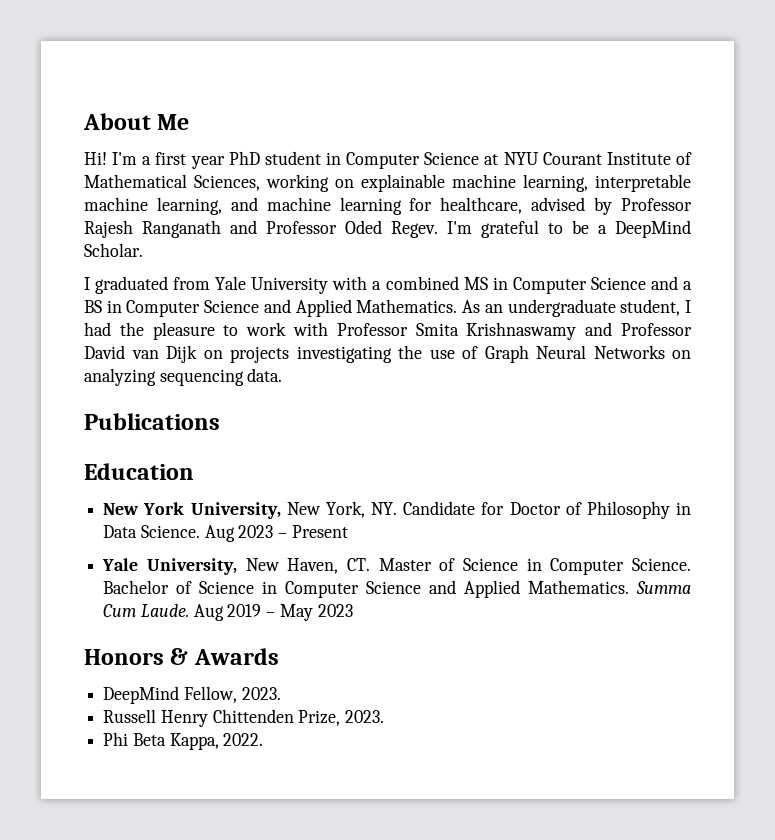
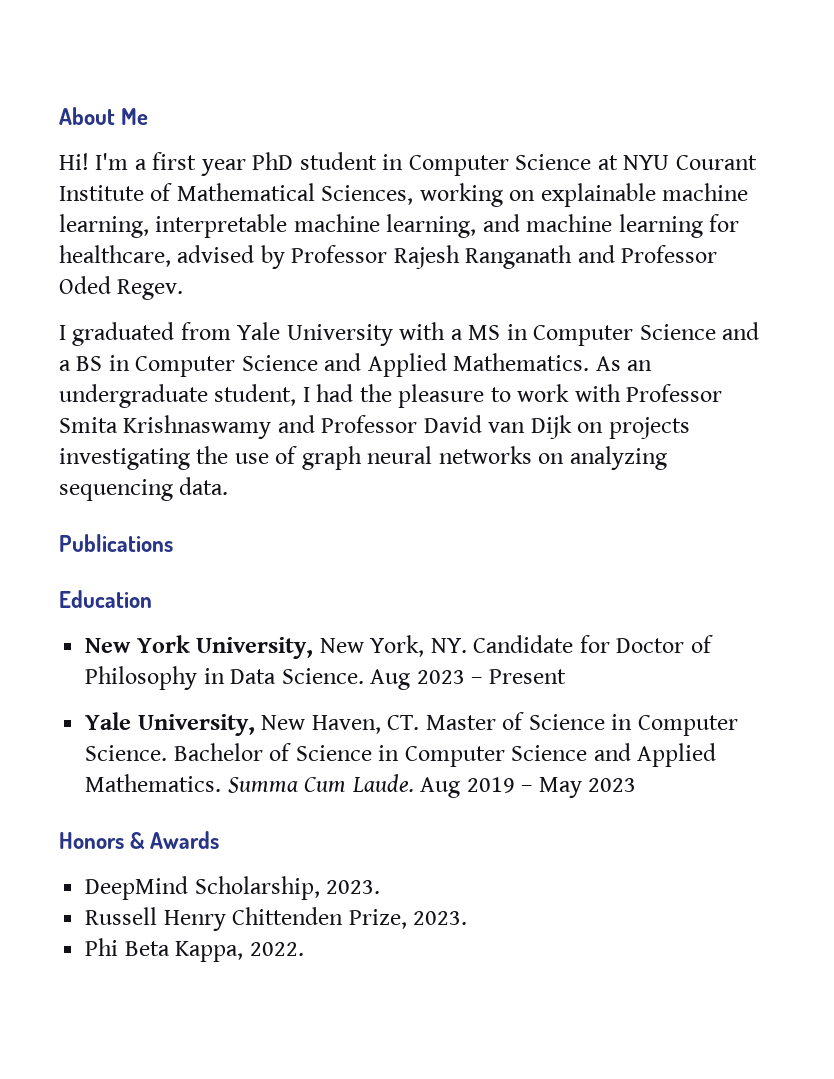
[447,220,691,238] [84,243,143,257] I'm grateful to be a DeepMind Scholar. -> (184, 289) none
[385,276,459,290] combined -> (463, 334) none
[484,345,665,363] Graph Neural Networks -> [301,446,532,470] graph neural networks
[183,686,237,703] Fellow, -> [194,876,320,900] Scholarship,

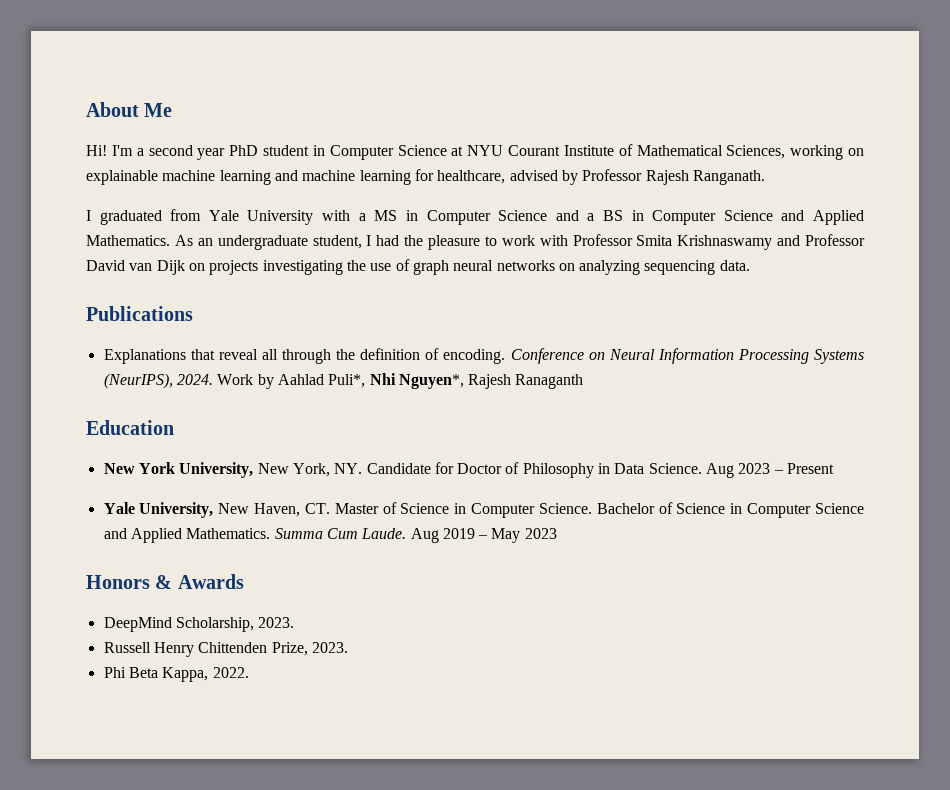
[152,152,197,170] first -> [148,145,193,156] second
[59,214,477,238] learning, interpretable machine learning, -> [219,170,271,185] learning
[465,245,718,269] [59,276,184,300] Ranganath and Professor Oded Regev. -> [692,170,765,185] Ranganath.
(173, 543) none -> [103,348,865,364] [103,373,584,389] // Explanations that reveal all through the definition of encoding. Conference on Neural Information Processing Systems (NeurIPS), 2024. Work by Aahlad Puli*, Nhi Nguyen*, Rajesh Ranaganth

